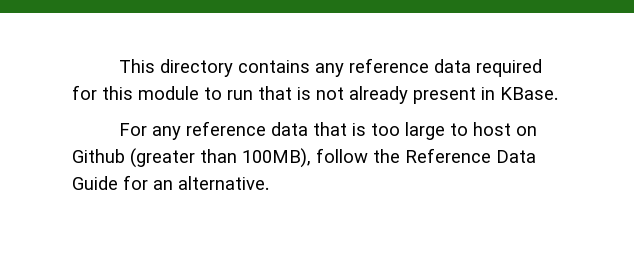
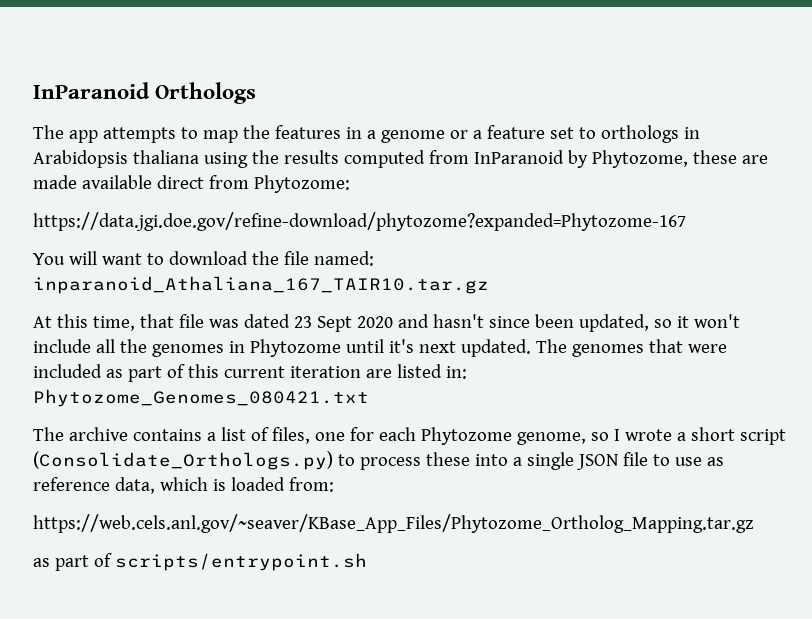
[119,58,543,77] [72,85,558,104] [119,121,538,140] [72,148,536,168] [72,175,269,190] This directory contains any reference data required for this module to run that is not already present in KBase. // For any reference data that is too large to host on Github (greater than 100MB), follow the Reference Data Guide for an alternative. -> [33,82,257,104] [33,125,700,143] [33,150,768,168] [33,175,350,193] [33,212,686,231] [33,251,374,266] [33,276,489,294] [33,314,740,332] [33,339,727,357] [33,364,467,382] [33,389,369,407] [33,427,786,445] [33,451,724,470] [33,477,334,494] [33,514,754,533] [33,553,367,571] InParanoid Orthologs // The app attempts to map the features in a genome or a feature set to orthologs in Arabidopsis thaliana using the results computed from InParanoid by Phytozome, these are made available direct from Phytozome: // https://data.jgi.doe.gov/refine-download/phytozome?expanded=Phytozome-167 // You will want to download the file named: inparanoid_Athaliana_167_TAIR10.tar.gz // At this time, that file was dated 23 Sept 2020 and hasn't since been updated, so it won't include all the genomes in Phytozome until it's next updated. The genomes that were included as part of this current iteration are listed in: Phytozome_Genomes_080421.txt // The archive contains a list of files, one for each Phytozome genome, so I wrote a short script (Consolidate_Orthologs.py) to process these into a single JSON file to use as reference data, which is loaded from: // https://web.cels.anl.gov/~seaver/KBase_App_Files/Phytozome_Ortholog_Mapping.tar.gz // as part of scripts/entrypoint.sh

